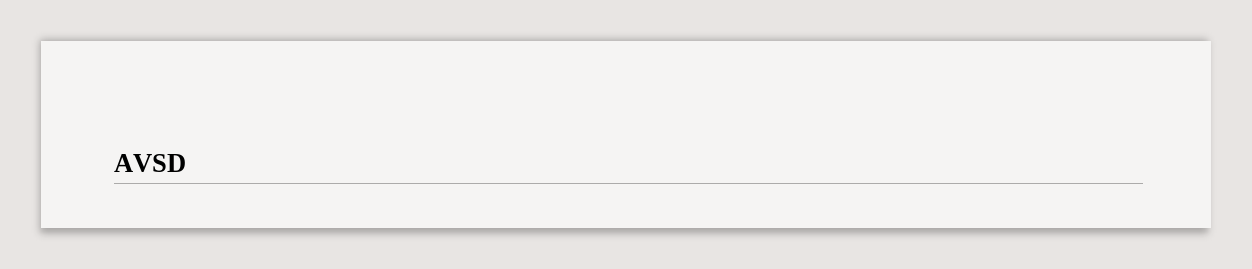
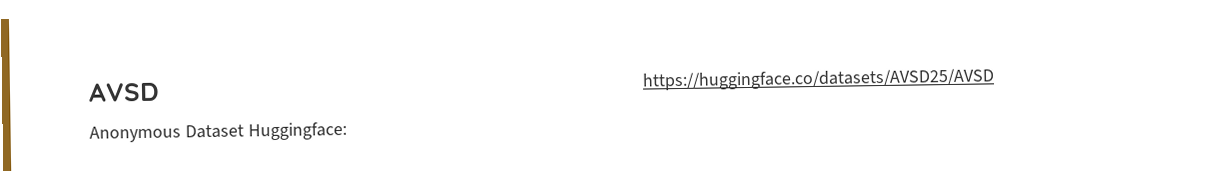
(186, 163) none -> [89,121,347,143] [642,68,995,91] // Anonymous Dataset Huggingface: https://huggingface.co/datasets/AVSD25/AVSD

